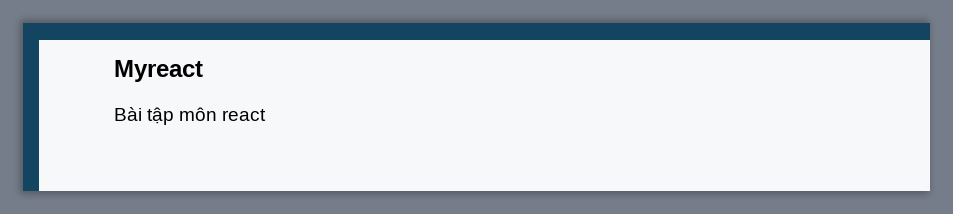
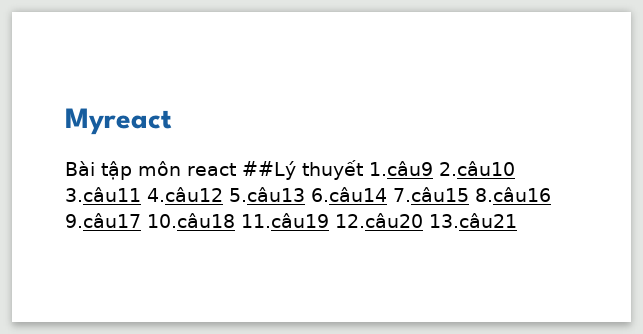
(267, 115) none -> [242,160,515,180] [65,187,551,202] [65,213,517,228] ##Lý thuyết 1.câu9 2.câu10 3.câu11 4.câu12 5.câu13 6.câu14 7.câu15 8.câu16 9.câu17 10.câu18 11.câu19 12.câu20 13.câu21

